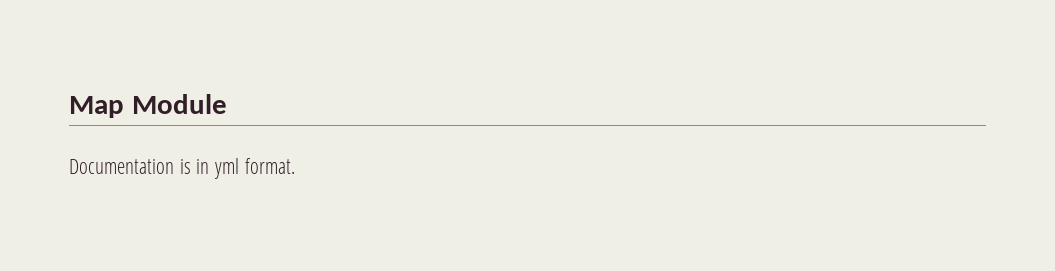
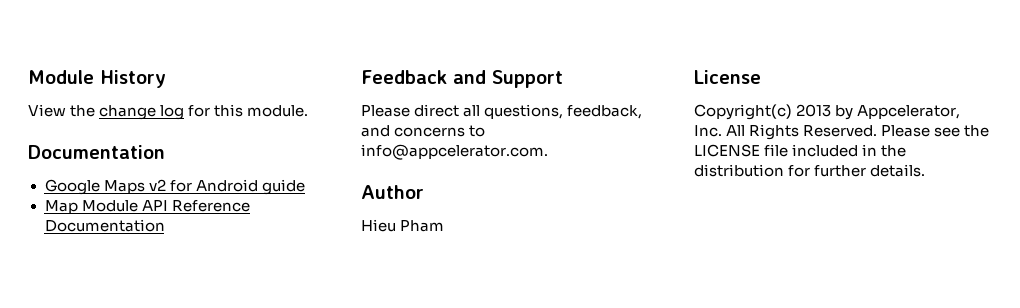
[69,94,227,118] [69,158,295,179] Map Module // Documentation is in yml format. -> [28,70,166,88] [28,104,309,120] [28,145,165,159] [44,179,305,195] [44,200,250,214] [44,219,165,232] [361,70,563,88] [361,104,643,119] [361,125,486,137] [361,144,548,160] [361,185,424,199] [361,219,445,232] [694,70,761,84] [694,104,961,120] [694,124,990,140] [694,144,907,157] [694,164,926,177] Module History // View the change log for this module. // Documentation // Google Maps v2 for Android guide // Map Module API Reference Documentation // Feedback and Support // Please direct all questions, feedback, and concerns to info@appcelerator.com. // Author // Hieu Pham // License // Copyright(c) 2013 by Appcelerator, Inc. All Rights Reserved. Please see the LICENSE file included in the distribution for further details.

